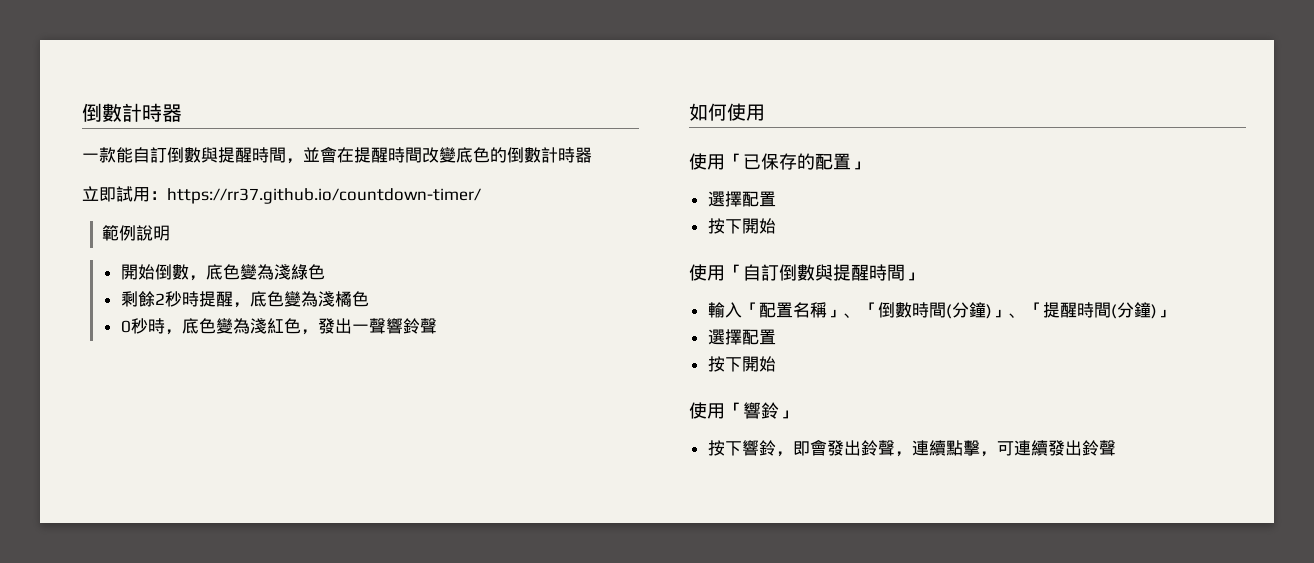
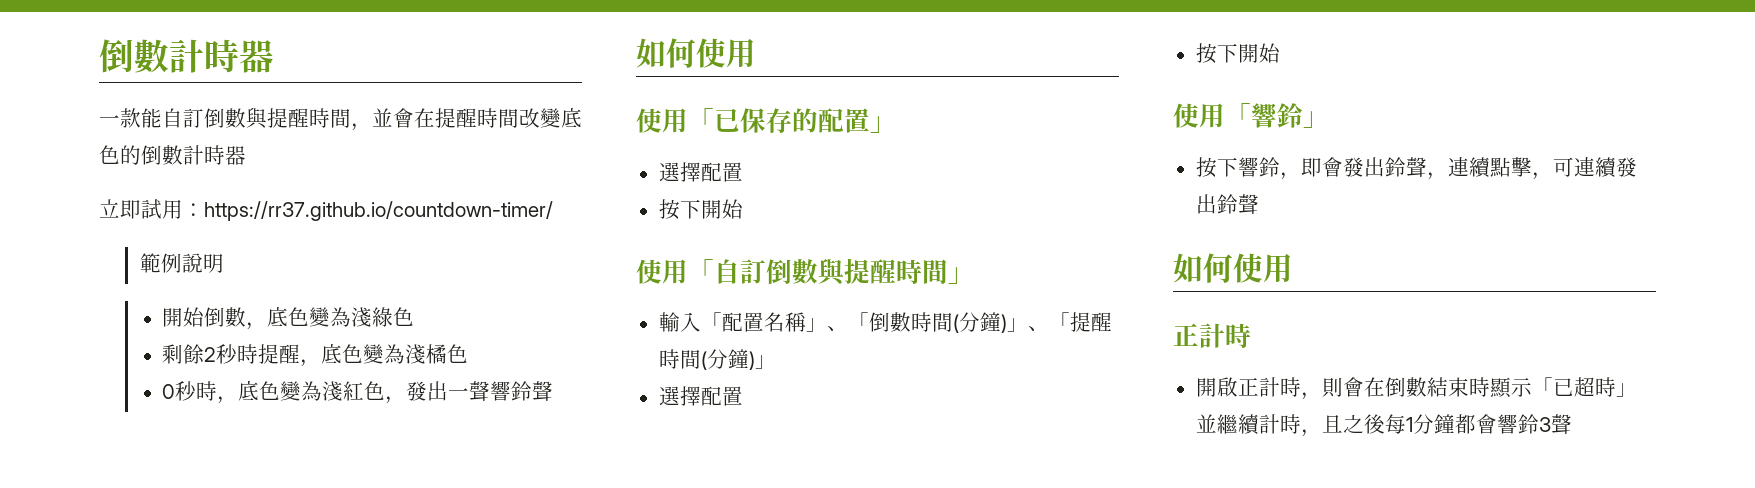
(1116, 448) none -> [1173,253,1293,283] [1173,323,1251,348] [1195,377,1637,400] [1195,414,1572,437] // 如何使用 // 正計時 // 開啟正計時，則會在倒數結束時顯示「已超時」並繼續計時，且之後每1分鐘都會響鈴3聲

